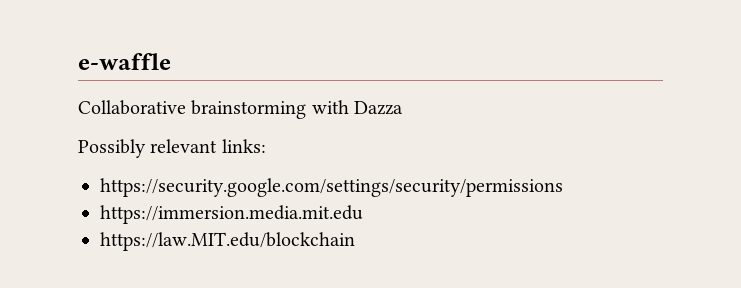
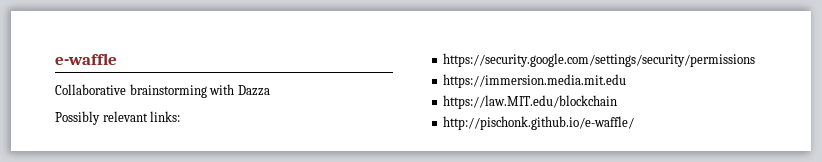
(355, 241) none -> [443,116,635,130] // http://pischonk.github.io/e-waffle/

